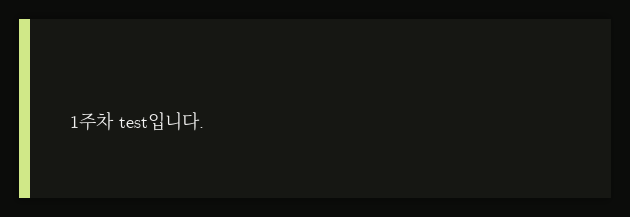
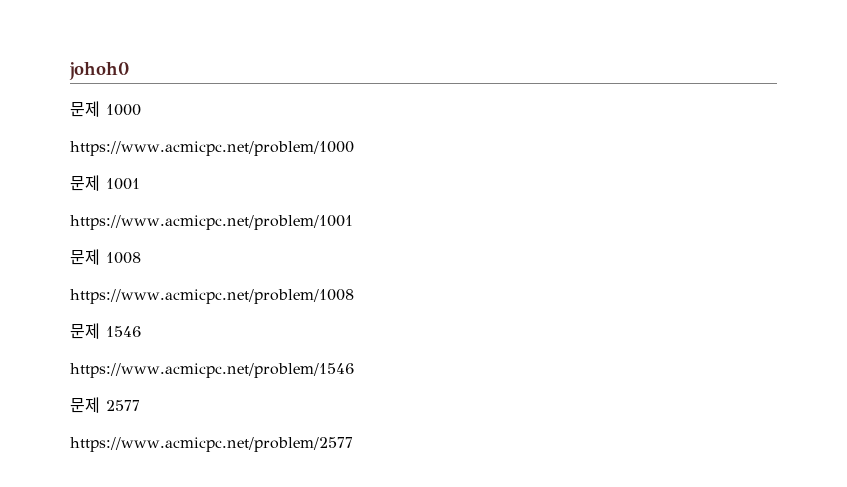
[70,111,204,131] 1주차 test입니다. -> [69,62,129,80] [70,101,141,117] [70,141,354,156] [70,175,140,191] [70,215,353,230] [70,249,141,265] [70,289,354,304] [70,323,141,339] [70,363,354,378] [70,397,140,413] [70,437,353,452] johoh0 // 문제 1000 // https://www.acmicpc.net/problem/1000 // 문제 1001 // https://www.acmicpc.net/problem/1001 // 문제 1008 // https://www.acmicpc.net/problem/1008 // 문제 1546 // https://www.acmicpc.net/problem/1546 // 문제 2577 // https://www.acmicpc.net/problem/2577

